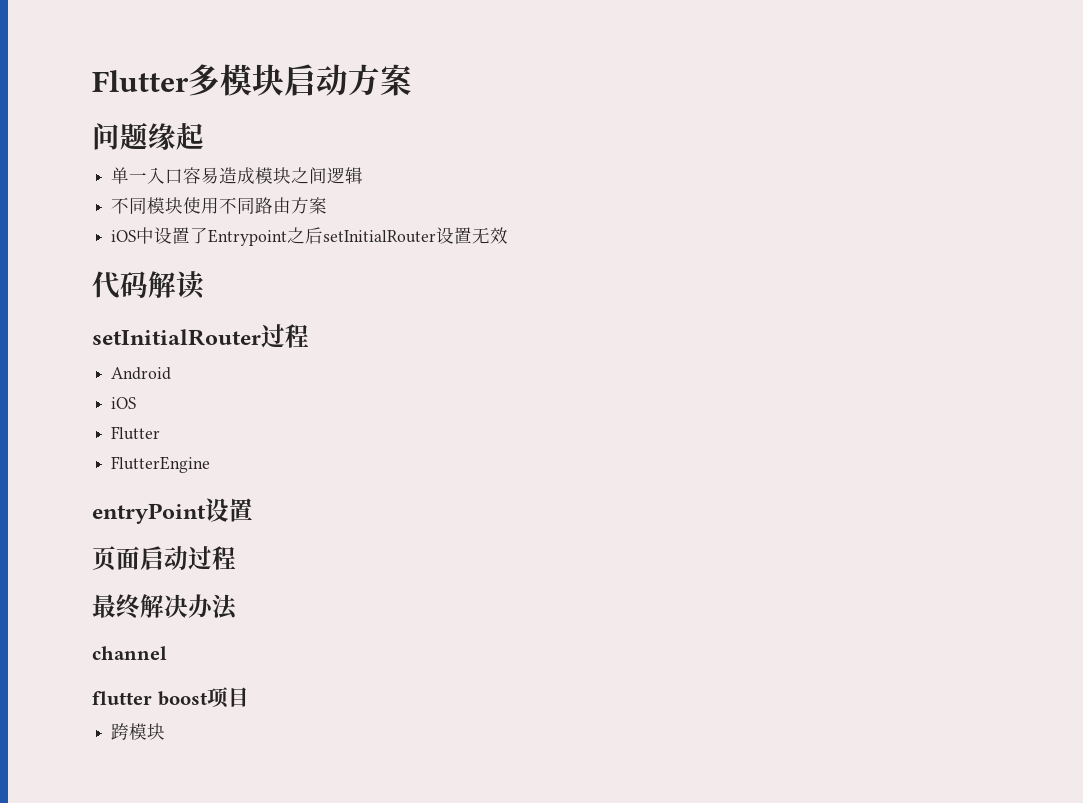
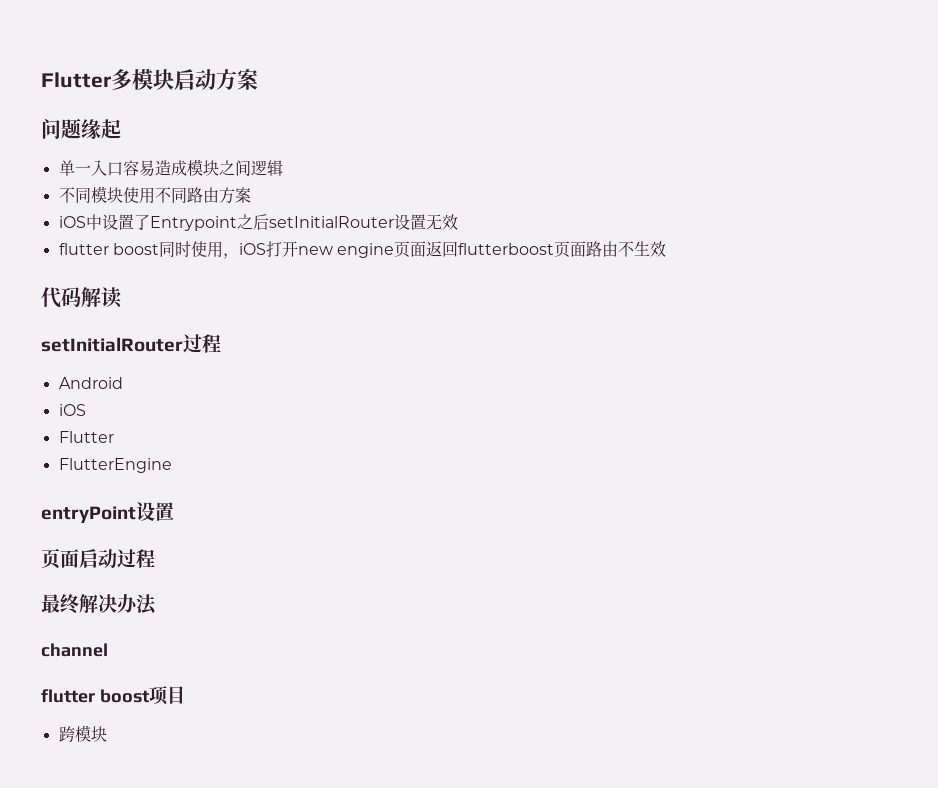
(509, 235) none -> [58,241,667,259] // flutter boost同时使用，iOS打开new engine页面返回flutterboost页面路由不生效

